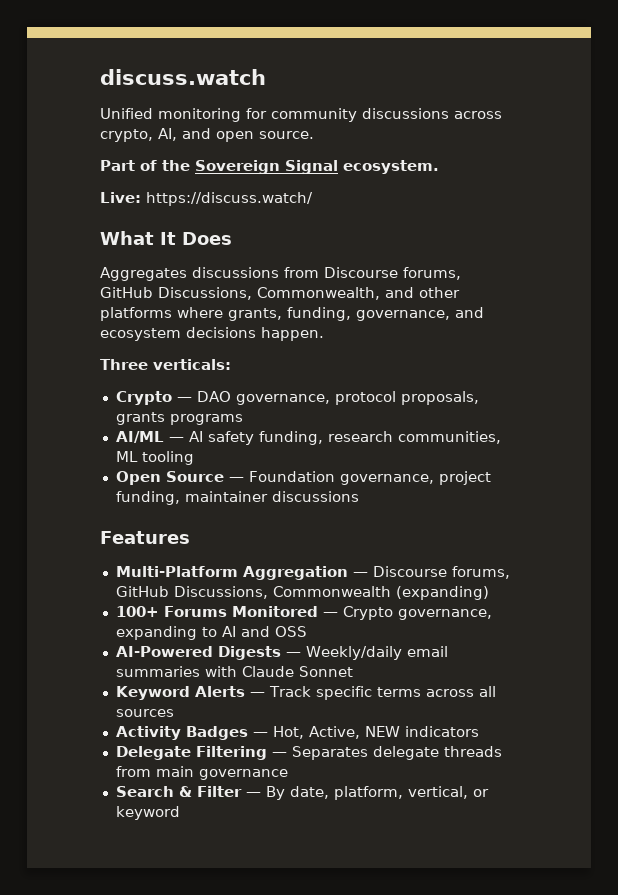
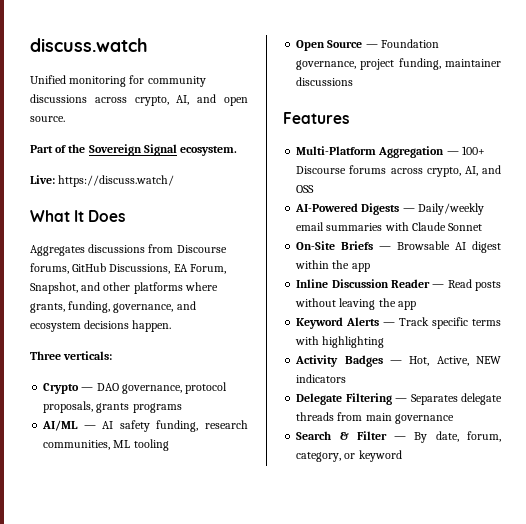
[257,287,380,300] Commonwealth, -> [173,264,226,274] [30,282,78,294] EA Forum, Snapshot,
[372,566,510,579] [115,586,489,600] [115,606,492,620] [115,626,236,640] Discourse forums, GitHub Discussions, Commonwealth (expanding) // 100+ Forums Monitored — Crypto governance, expanding to AI -> [461,146,485,155] [296,165,478,177] 100+ Discourse forums across crypto, AI,
[305,646,402,660] Weekly/daily -> [417,203,484,215] Daily/weekly
(353, 671) none -> [296,241,501,253] [295,260,370,272] [296,279,501,291] [295,298,416,310] // On-Site Briefs — Browsable AI digest within the app // Inline Discussion Reader — Read posts without leaving the app
[425,686,496,697] [115,709,174,717] across all sources -> [295,336,385,348] with highlighting
[333,786,468,800] platform, vertical, -> [467,431,501,442] [296,452,342,462] forum, category,

